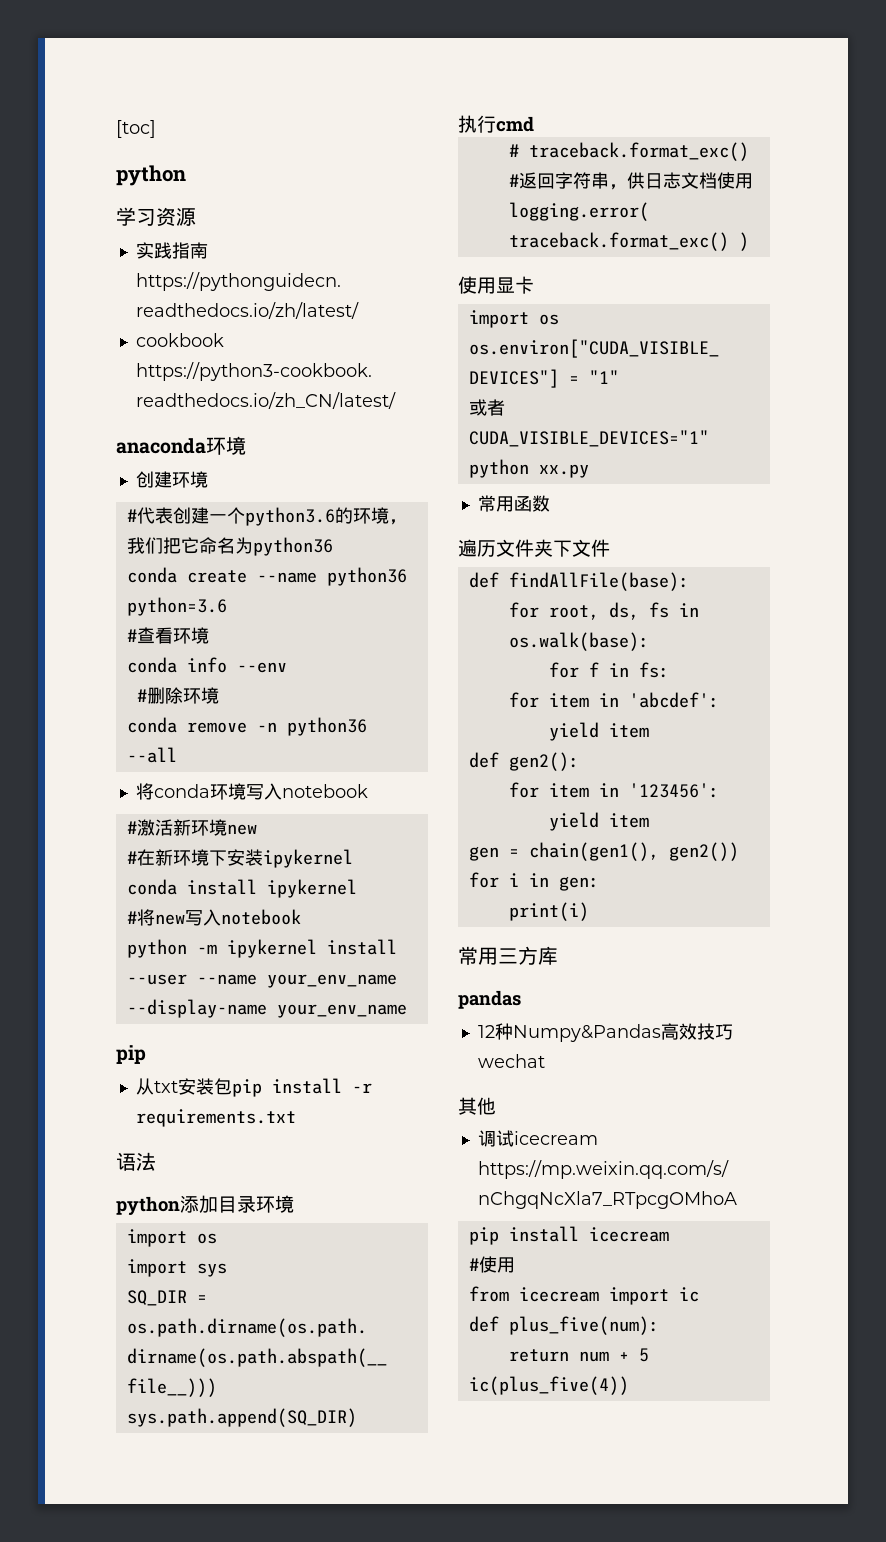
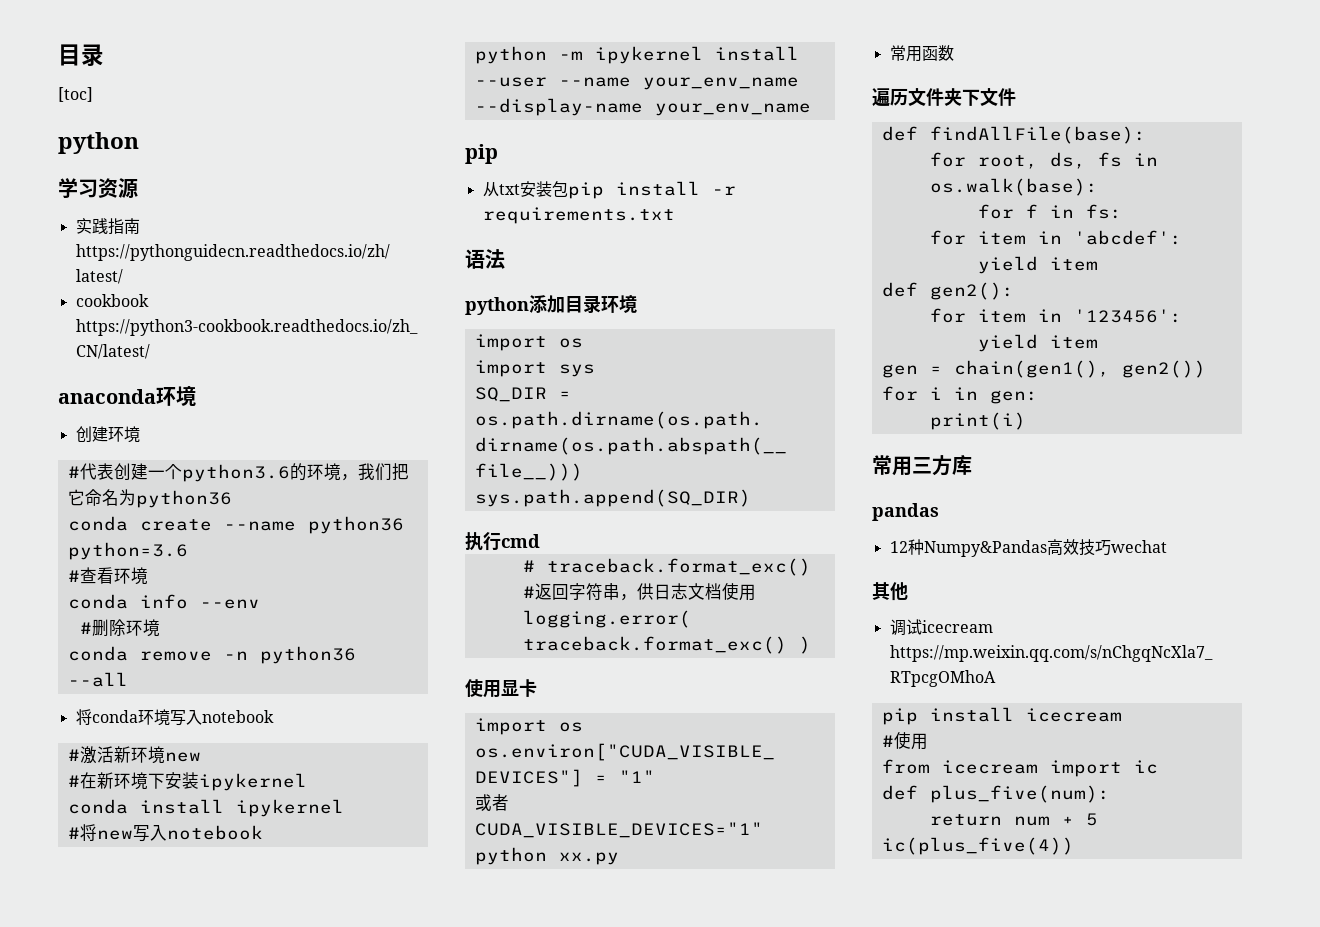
(116, 129) none -> [58,44,104,67] 目录 //

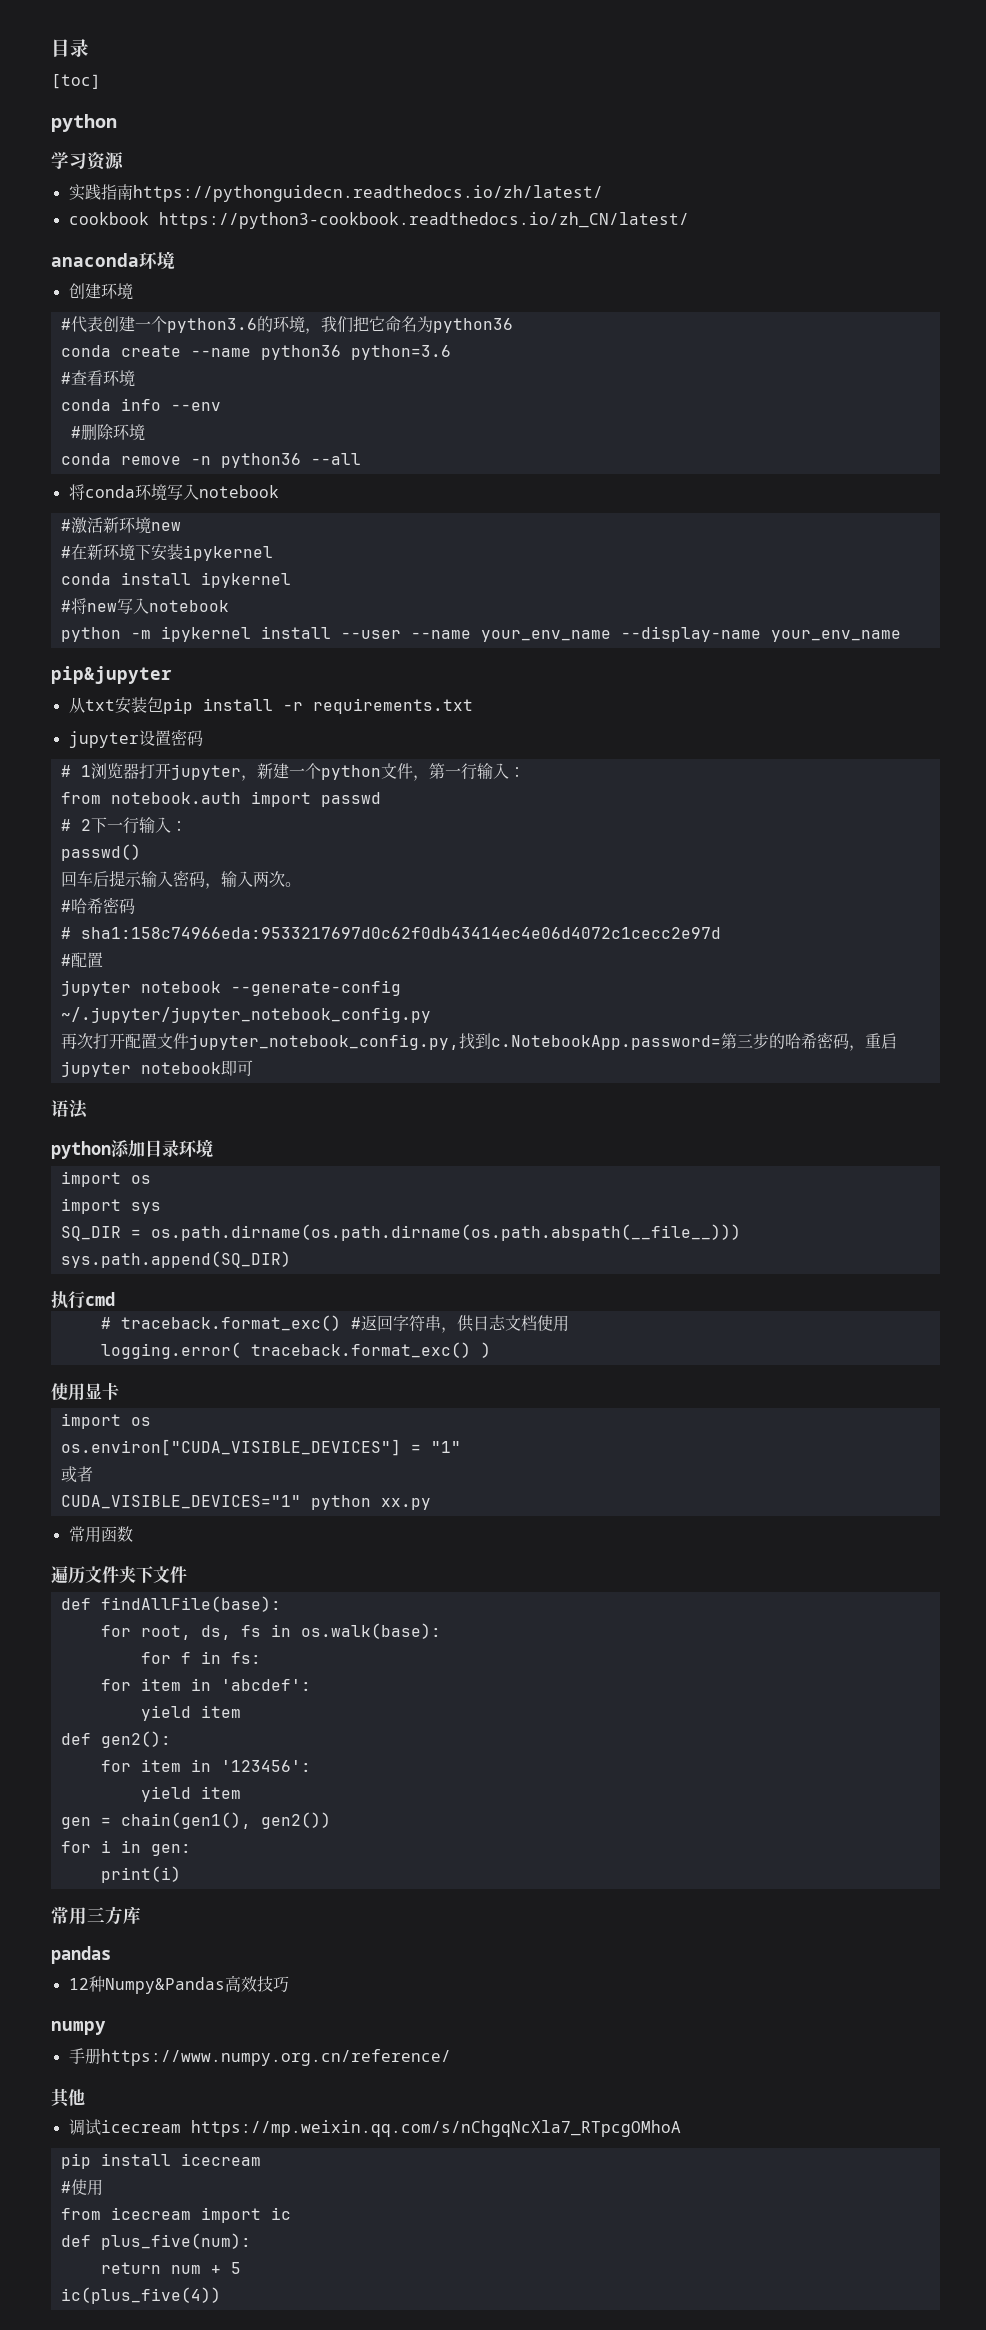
[465,144,498,164] pip -> [51,666,172,684] pip&jupyter
(675, 215) none -> [68,729,203,748] [60,763,525,781] [60,791,381,807] [60,817,187,834] [60,844,141,861] [60,870,301,889] [60,897,135,914] [60,927,721,939] [60,952,103,968] [60,980,401,996] [60,1007,431,1023] [60,1032,897,1051] [60,1060,253,1077] // jupyter设置密码 // # 1浏览器打开jupyter，新建一个python文件，第一行输入： // from notebook.auth import passwd // # 2下一行输入： // passwd() // 回车后提示输入密码，输入两次。 // #哈希密码 // # sha1:158c74966eda:9533217697d0c62f0db43414ec4e06d4072c1cecc2e97d // #配置 // jupyter notebook --generate-config // ~/.jupyter/jupyter_notebook_config.py // 再次打开配置文件jupyter_notebook_config.py,找到c.NotebookApp.password=第三步的哈希密码，重启jupyter notebook即可
[1110,540,1167,553] wechat -> [51,2021,106,2035] [68,2048,451,2066] // numpy // 手册https://www.numpy.org.cn/reference/

